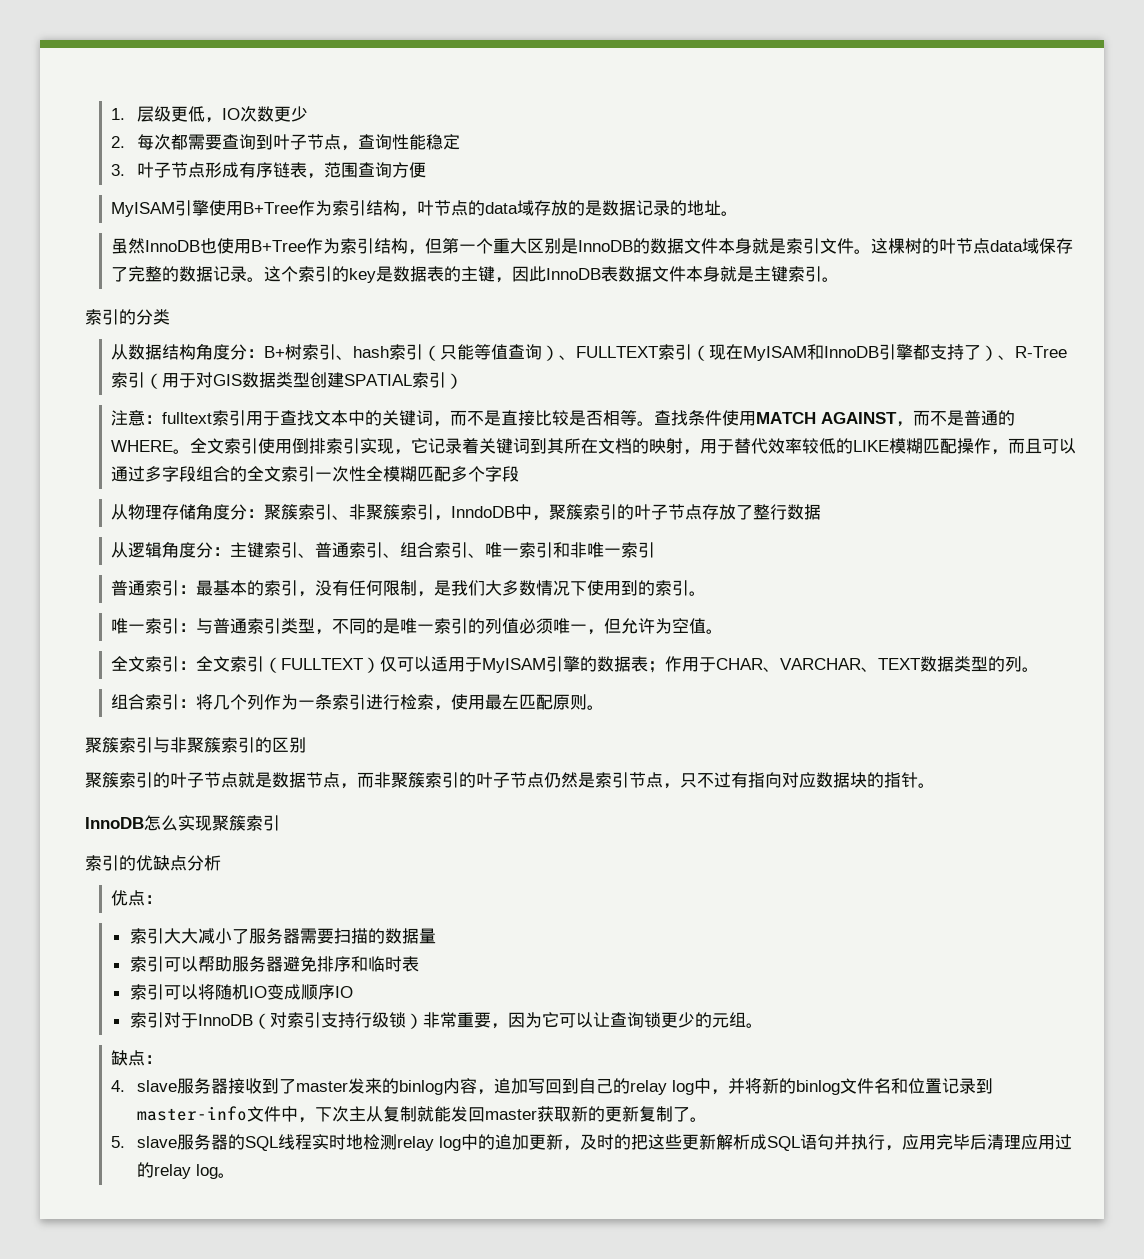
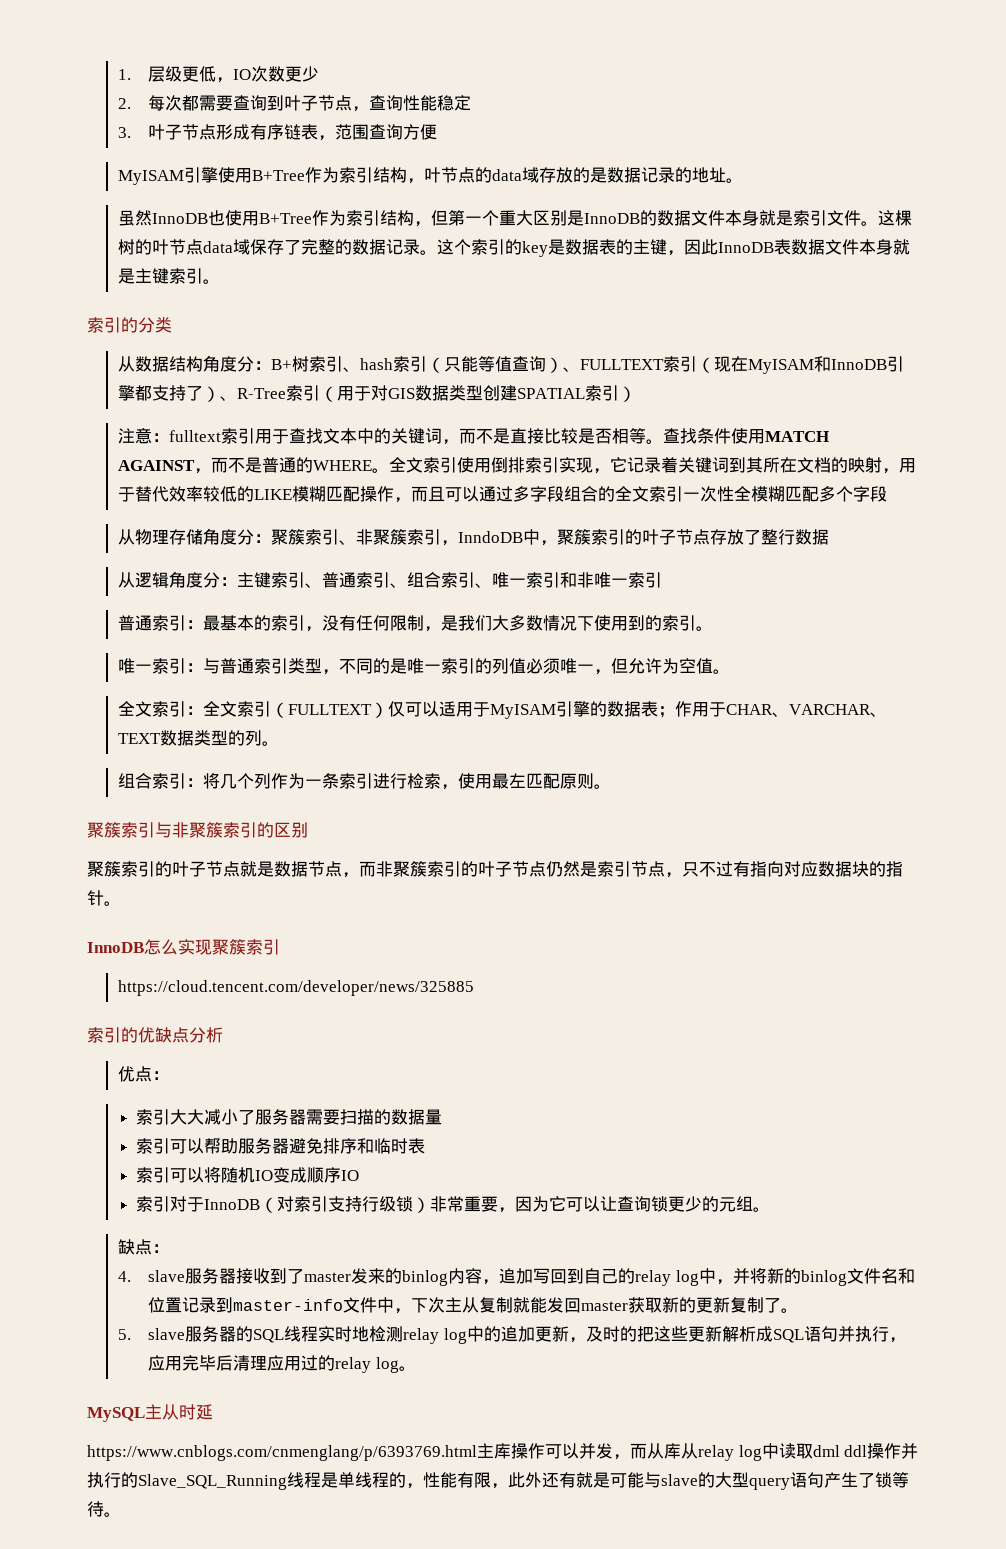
(280, 823) none -> [117,980,474,996] // https://cloud.tencent.com/developer/news/325885
(235, 1175) none -> [87,1404,213,1422] [87,1443,919,1461] [87,1472,909,1490] [87,1501,121,1517] // MySQL主从时延 // https://www.cnblogs.com/cnmenglang/p/6393769.html主库操作可以并发，而从库从relay log中读取dml ddl操作并执行的Slave_SQL_Running线程是单线程的，性能有限，此外还有就是可能与slave的大型query语句产生了锁等待。

